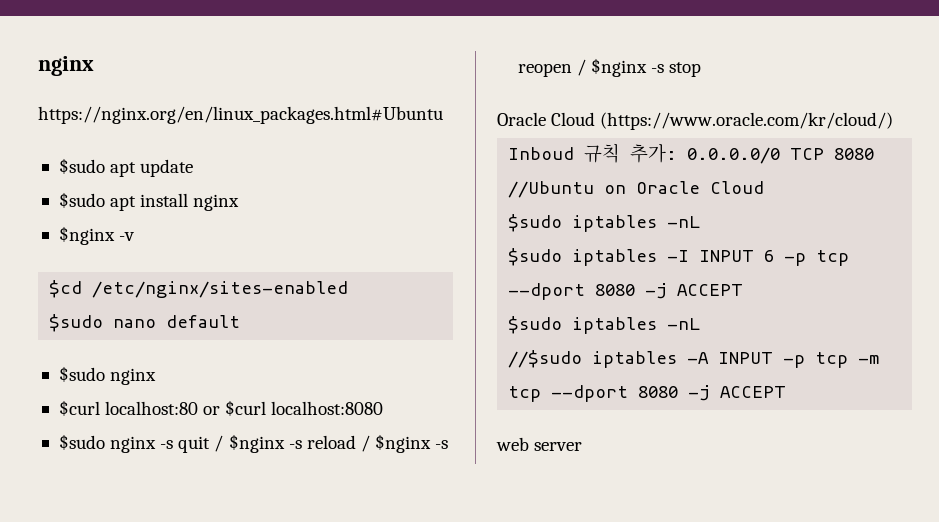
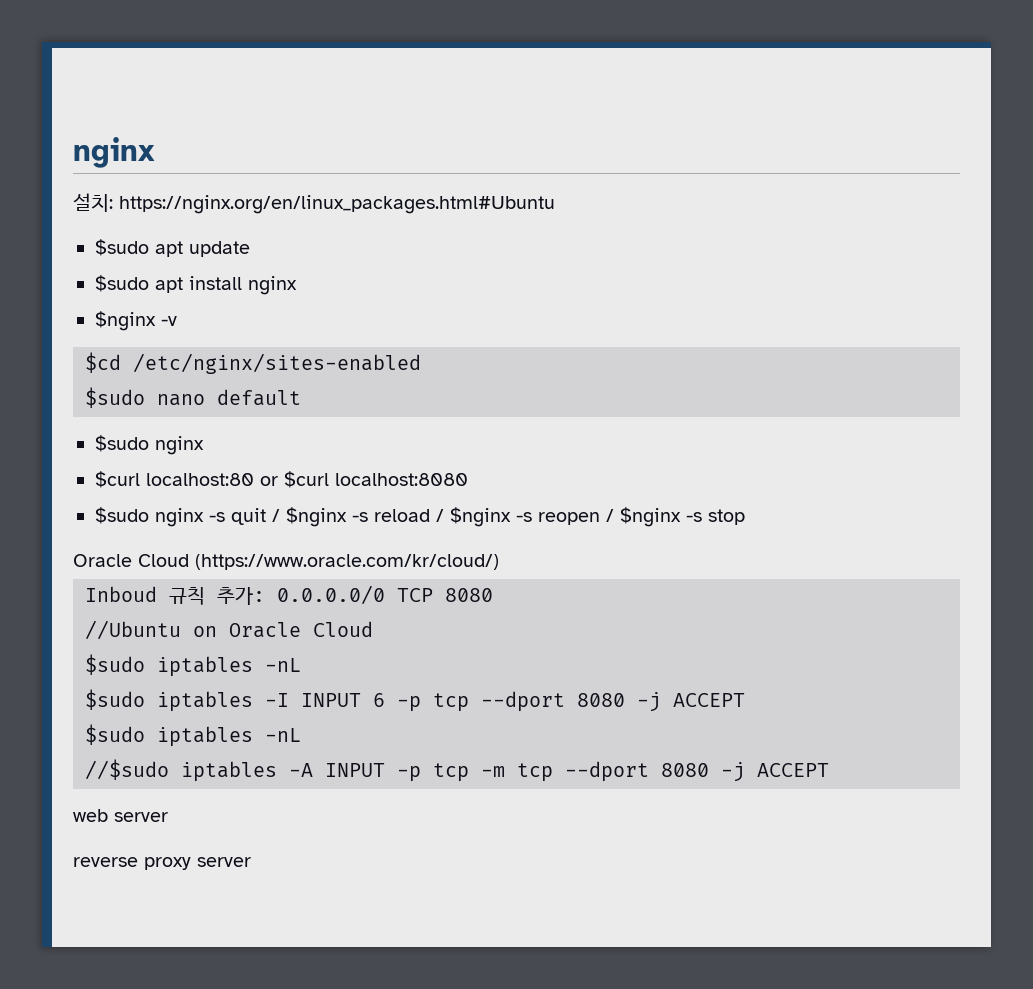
[38,56,94,76] nginx // -> [73,137,155,168] [73,193,113,212] nginx // 설치:
(583, 446) none -> [73,857,251,870] // reverse proxy server

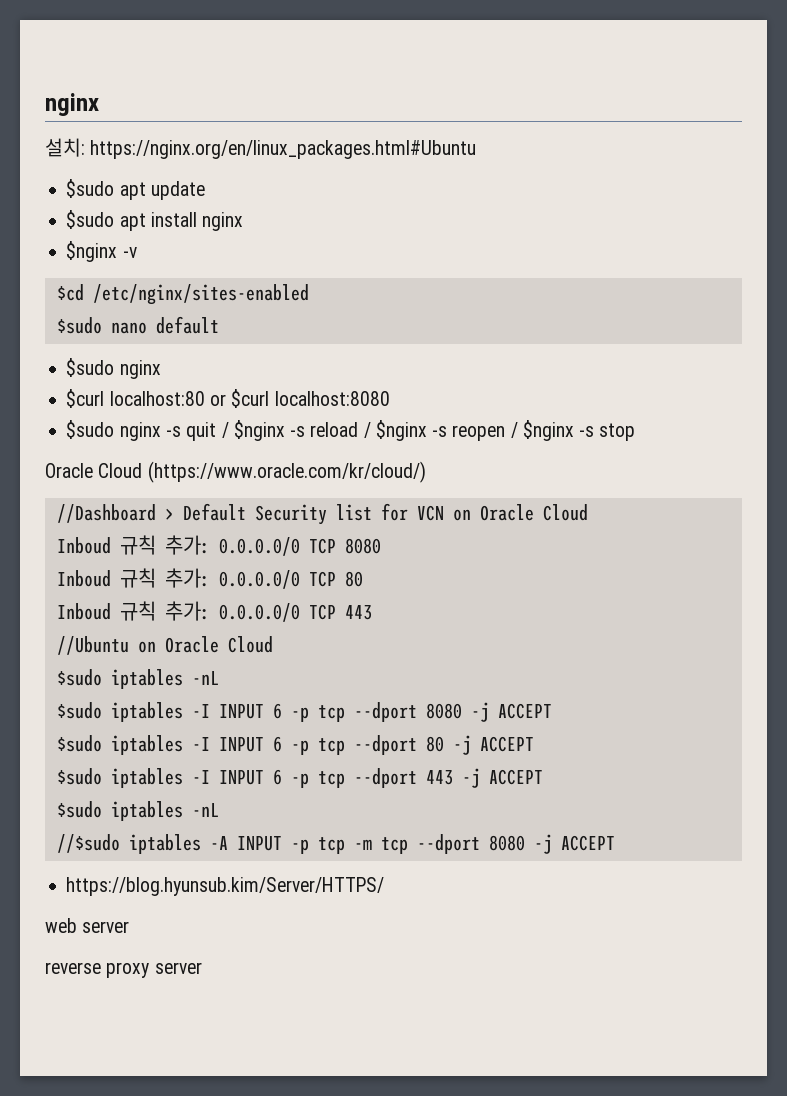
(499, 562) none -> [56,503,588,525] // //Dashboard > Default Security list for VCN on Oracle Cloud
(493, 595) none -> [56,568,363,589] [56,601,372,622] // Inboud 규칙 추가: 0.0.0.0/0 TCP 80 // Inboud 규칙 추가: 0.0.0.0/0 TCP 443
(745, 700) none -> [56,735,534,755] [56,768,543,788] // $sudo iptables -I INPUT 6 -p tcp --dport 80 -j ACCEPT // $sudo iptables -I INPUT 6 -p tcp --dport 443 -j ACCEPT
(829, 770) none -> [66,877,385,896] // https://blog.hyunsub.kim/Server/HTTPS/

